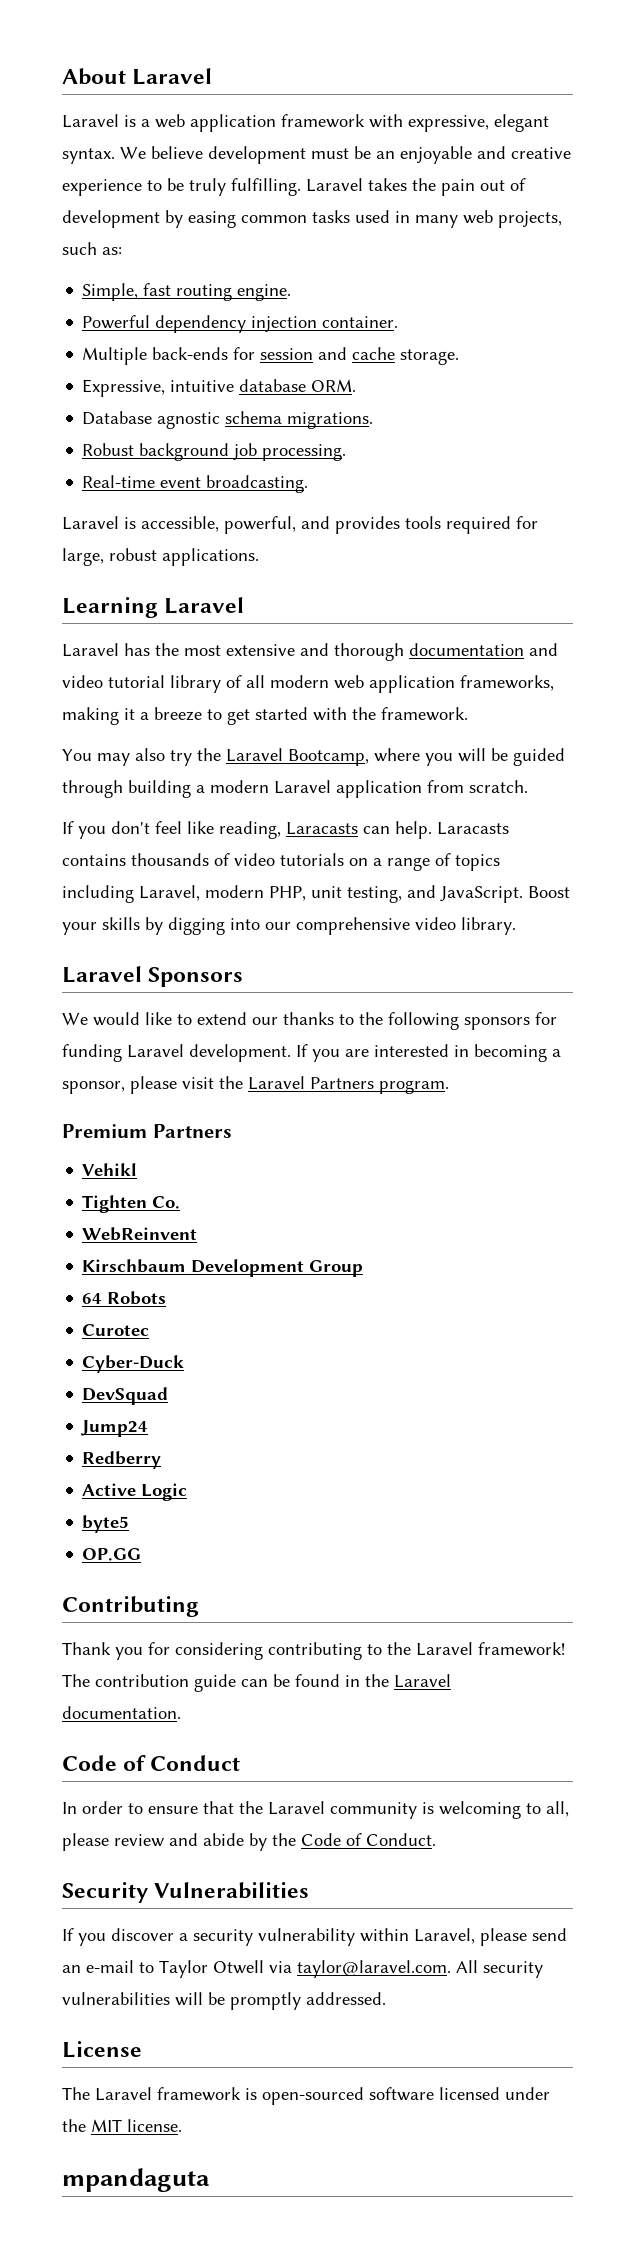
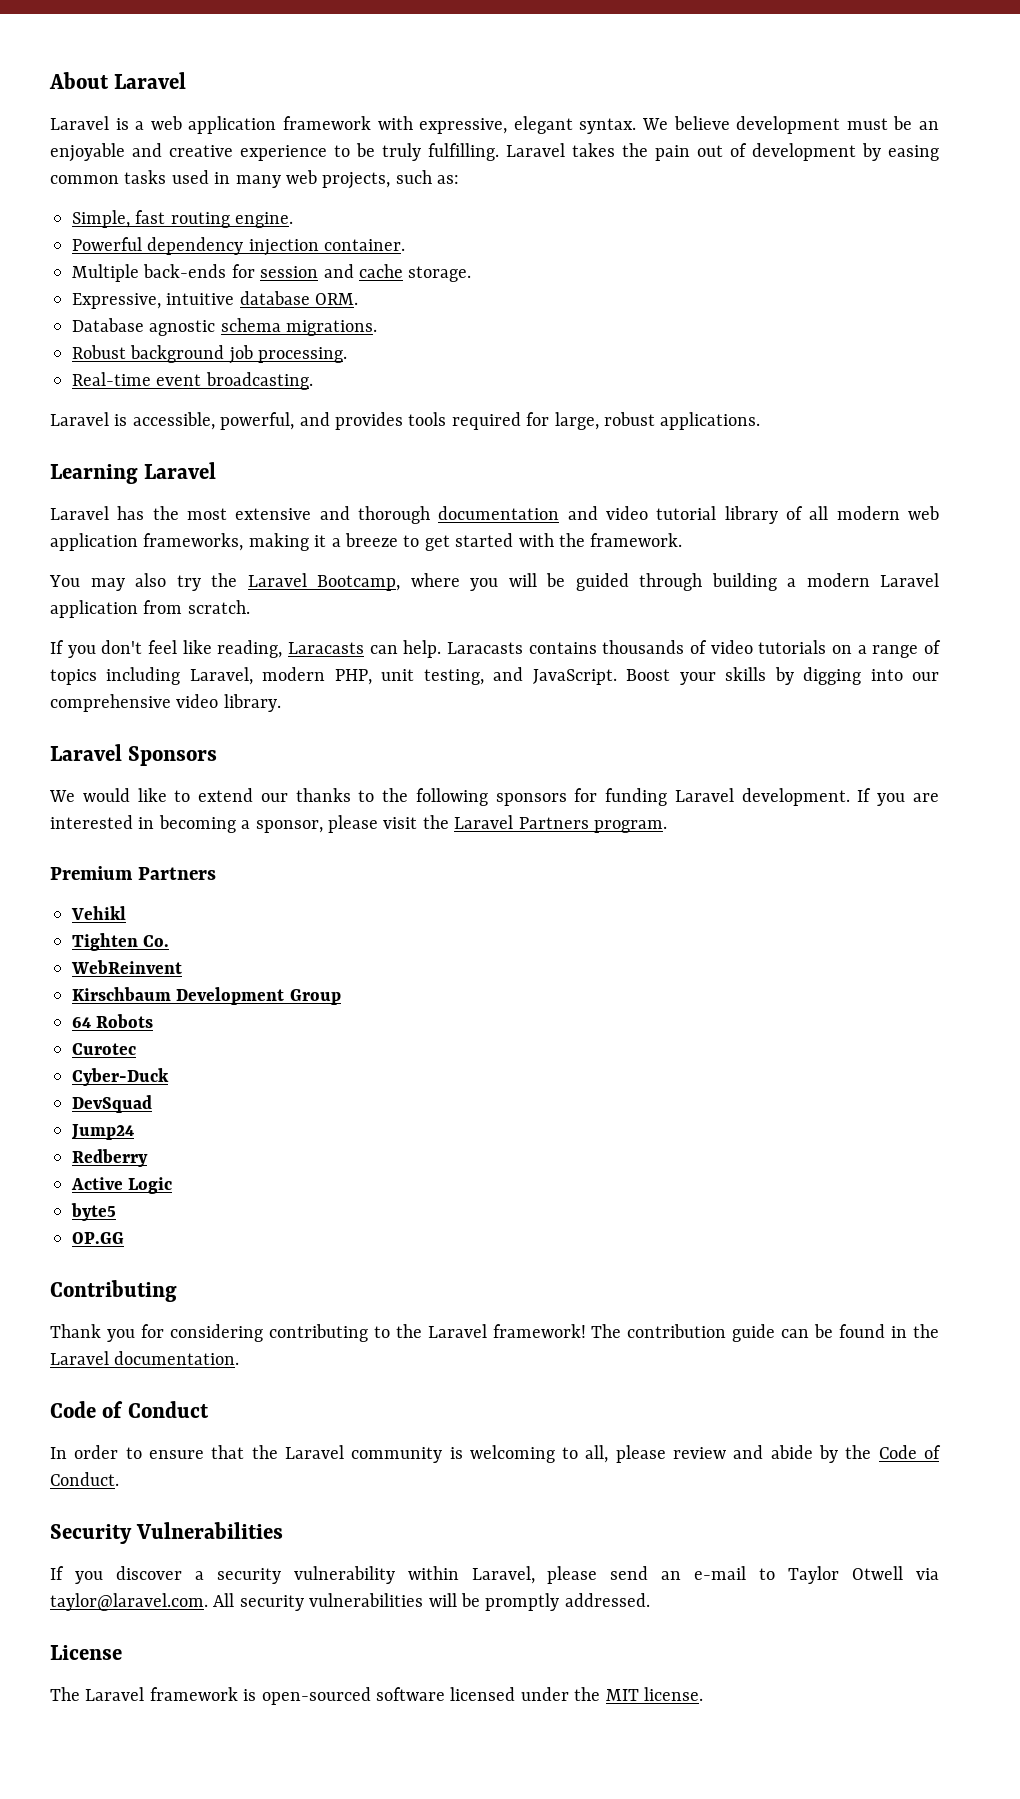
[62,2168,210,2192] // mpandaguta -> (703, 1694) none

